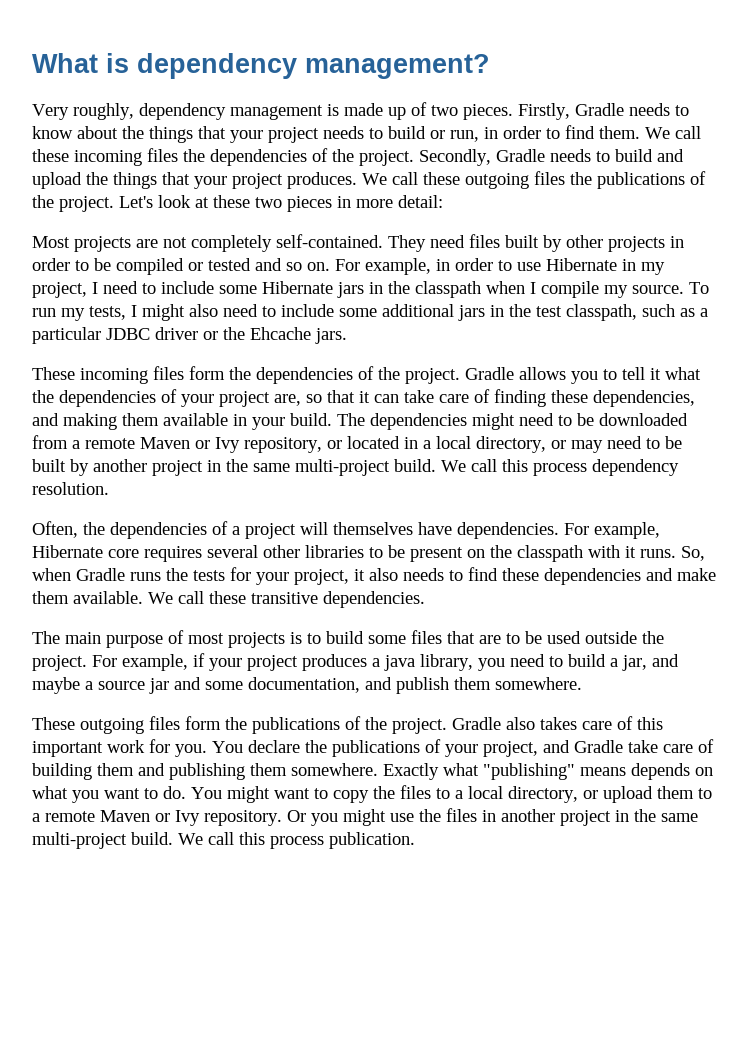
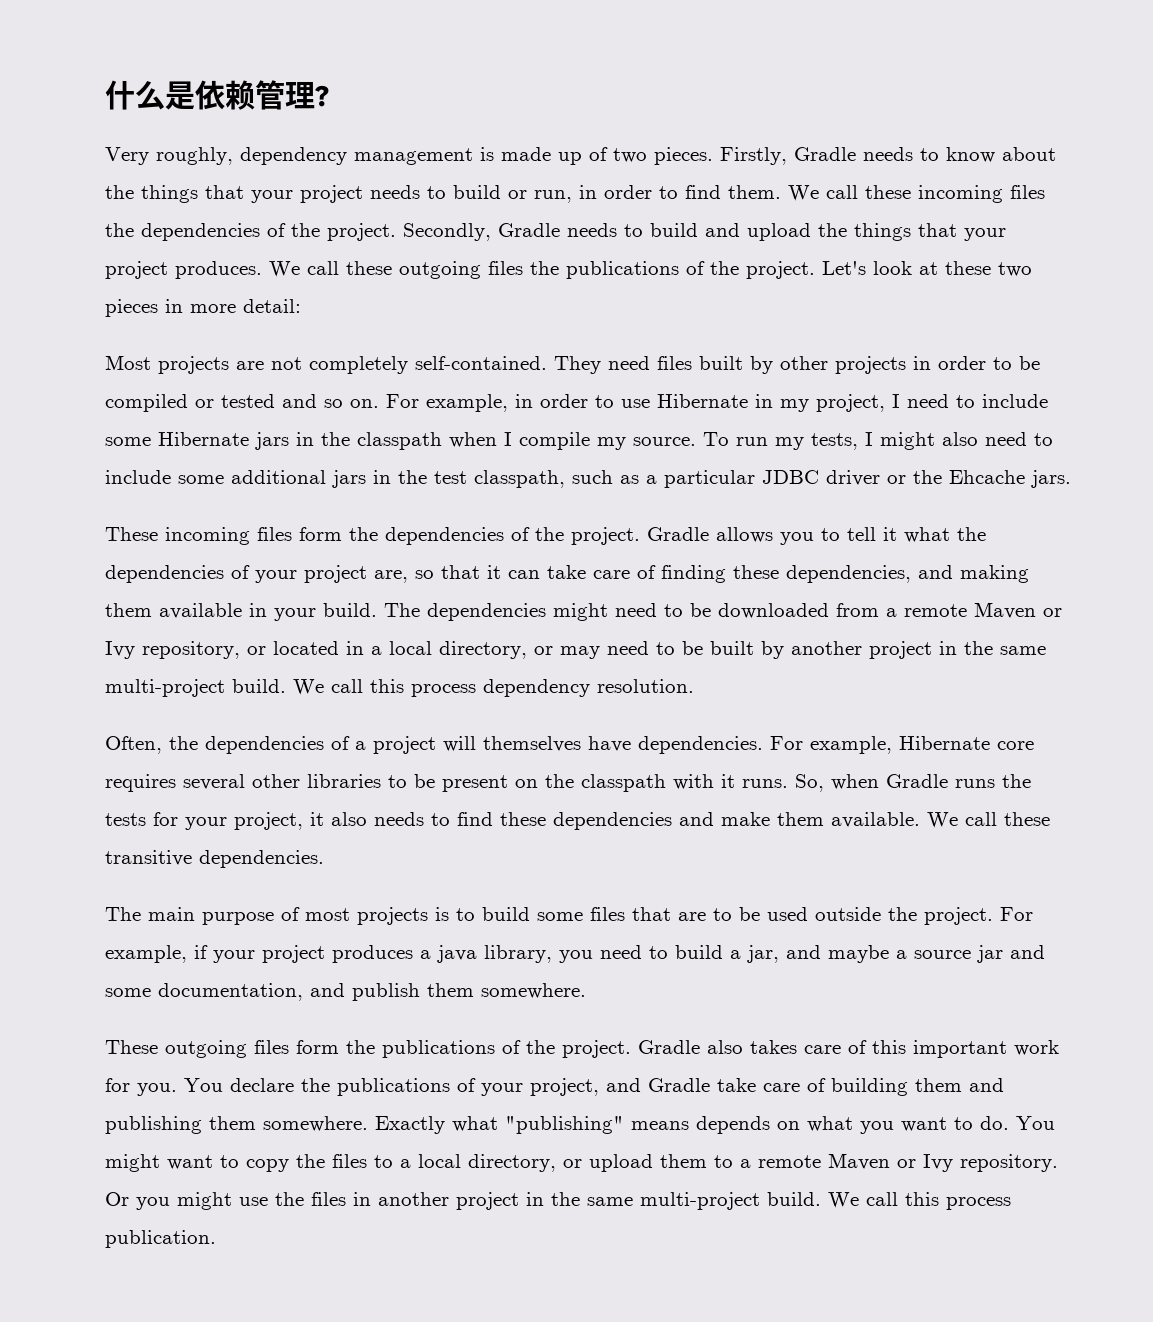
[32,53,490,79] What is dependency management? -> [105,80,329,110] 什么是依赖管理?

